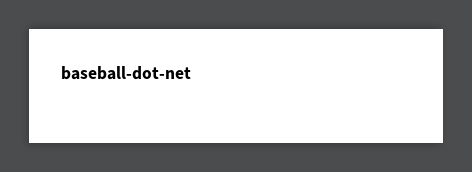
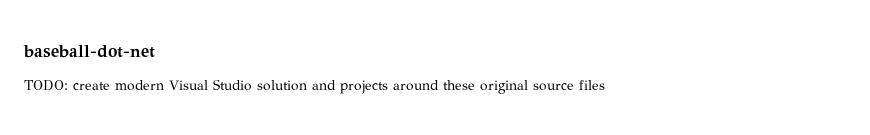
(191, 73) none -> [24,79,605,94] // TODO: create modern Visual Studio solution and projects around these original source files

